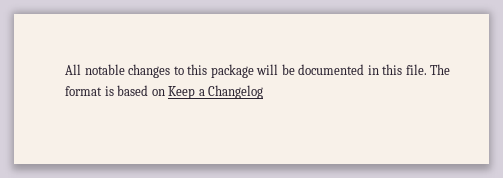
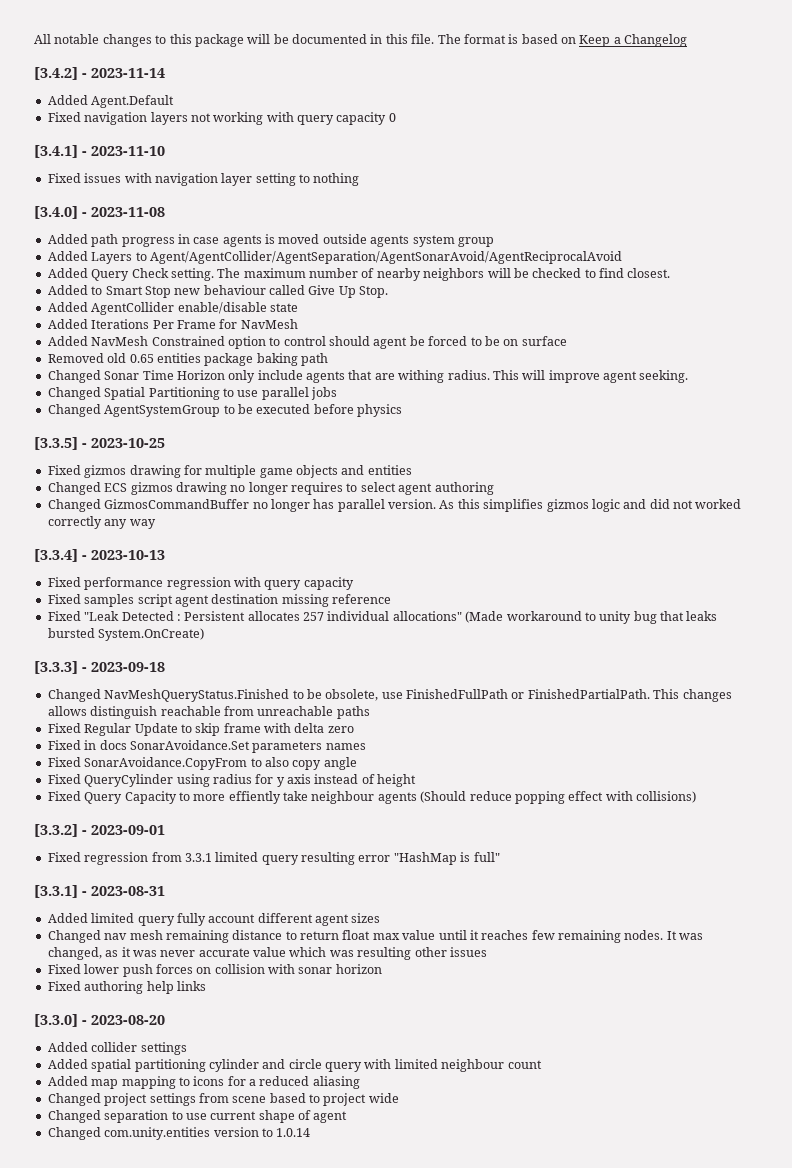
(264, 92) none -> [34,67,165,80] [47,95,175,108] [47,112,396,125] [34,145,165,158] [47,173,360,186] [34,206,165,219] [47,234,494,247] [47,251,622,264] [47,268,671,281] [47,285,389,298] [47,302,298,315] [47,319,298,329] [47,336,567,349] [47,353,328,366] [47,370,689,383] [47,387,337,400] [47,404,402,417] [34,437,165,450] [47,465,412,478] [47,482,494,495] [47,499,742,512] [47,516,156,529] [34,549,165,562] [47,577,354,590] [47,594,391,607] [47,611,718,624] [47,628,205,641] [34,661,165,674] [47,689,732,702] [47,706,370,719] [47,723,354,736] [47,740,366,753] [47,757,357,770] [47,774,417,787] [47,791,696,804] [34,824,165,837] [47,852,500,865] [34,885,165,898] [47,913,381,926] [47,930,704,943] [47,947,487,960] [47,964,382,977] [47,981,206,994] [34,1014,165,1027] [47,1042,187,1055] [47,1059,542,1072] [47,1076,360,1089] [47,1093,399,1106] [47,1110,348,1123] [47,1127,311,1140] // [3.4.2] - 2023-11-14 // Added Agent.Default // Fixed navigation layers not working with query capacity 0 // [3.4.1] - 2023-11-10 // Fixed issues with navigation layer setting to nothing // [3.4.0] - 2023-11-08 // Added path progress in case agents is moved outside agents system group // Added Layers to Agent/AgentCollider/AgentSeparation/AgentSonarAvoid/AgentReciprocalAvoid // Added Query Check setting. The maximum number of nearby neighbors will be checked to find closest. // Added to Smart Stop new behaviour called Give Up Stop. // Added AgentCollider enable/disable state // Added Iterations Per Frame for NavMesh // Added NavMesh Constrained option to control should agent be forced to be on surface // Removed old 0.65 entities package baking path // Changed Sonar Time Horizon only include agents that are withing radius. This will improve agent seeking. // Changed Spatial Partitioning to use parallel jobs // Changed AgentSystemGroup to be executed before physics // [3.3.5] - 2023-10-25 // Fixed gizmos drawing for multiple game objects and entities // Changed ECS gizmos drawing no longer requires to select agent authoring // Changed GizmosCommandBuffer no longer has parallel version. As this simplifies gizmos logic and did not worked correctly any way // [3.3.4] - 2023-10-13 // Fixed performance regression with query capacity // Fixed samples script agent destination missing reference // Fixed "Leak Detected : Persistent allocates 257 individual allocations" (Made workaround to unity bug that leaks bursted System.OnCreate) // [3.3.3] - 2023-09-18 // Changed NavMeshQueryStatus.Finished to be obsolete, use FinishedFullPath or FinishedPartialPath. This changes allows distinguish reachable from unreachable paths // Fixed Regular Update to skip frame with delta zero // Fixed in docs SonarAvoidance.Set parameters names // Fixed SonarAvoidance.CopyFrom to also copy angle // Fixed QueryCylinder using radius for y axis instead of height // Fixed Query Capacity to more effiently take neighbour agents (Should reduce popping effect with collisions) // [3.3.2] - 2023-09-01 // Fixed regression from 3.3.1 limited query resulting error "HashMap is full" // [3.3.1] - 2023-08-31 // Added limited query fully account different agent sizes // Changed nav mesh remaining distance to return float max value until it reaches few remaining nodes. It was changed, as it was never accurate value which was resulting other issues // Fixed lower push forces on collision with sonar horizon // Fixed authoring help links // [3.3.0] - 2023-08-20 // Added collider settings // Added spatial partitioning cylinder and circle query with limited neighbour count // Added map mapping to icons for a reduced aliasing // Changed project settings from scene based to project wide // Changed separation to use current shape of agent // Changed com.unity.entities version to 1.0.14

